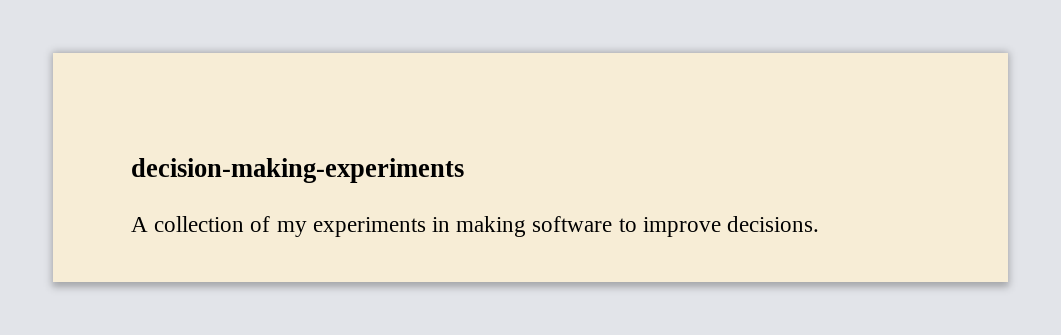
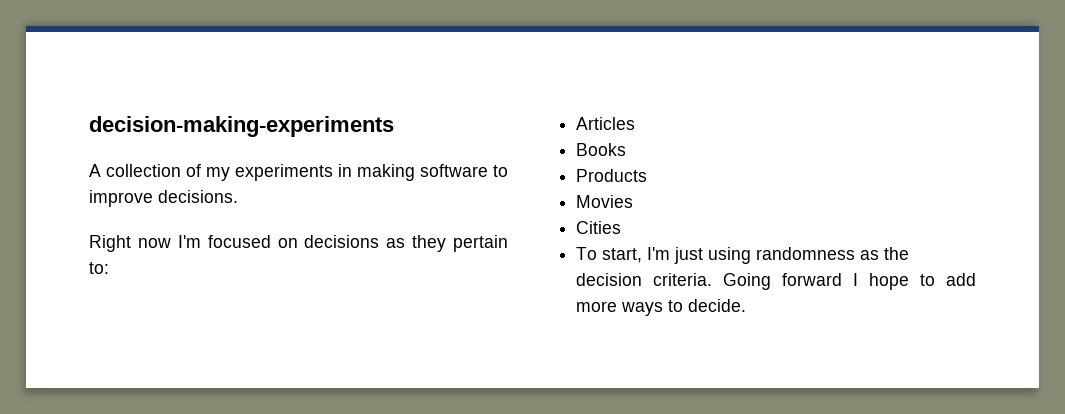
(820, 224) none -> [89,235,508,252] [89,262,109,274] [576,117,636,130] [576,143,627,156] [576,169,648,182] [576,195,634,208] [576,221,622,234] [576,247,910,264] [576,273,976,290] [576,299,747,316] // Right now I'm focused on decisions as they pertain to: // Articles // Books // Products // Movies // Cities // To start, I'm just using randomness as the decision criteria. Going forward I hope to add more ways to decide.

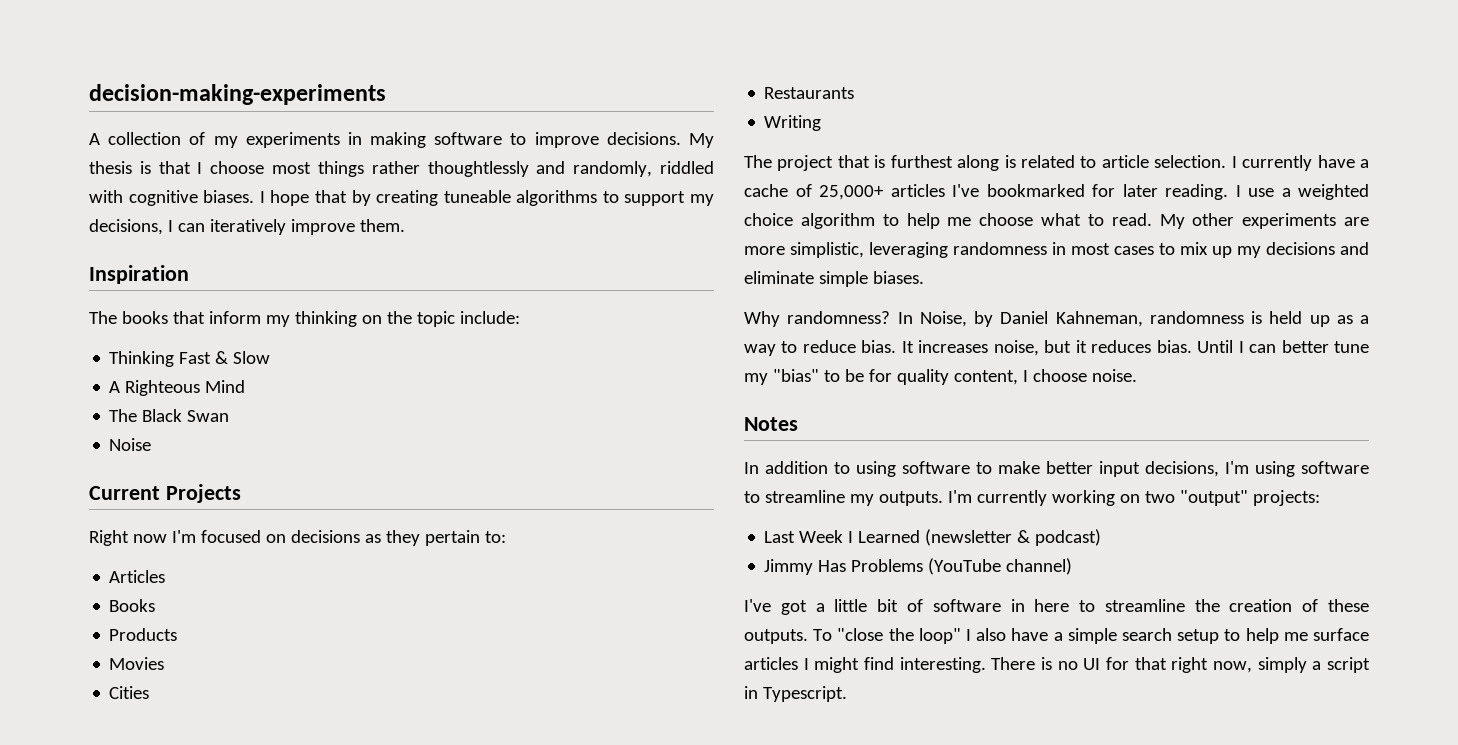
(238, 196) none -> [688,133,714,148] [89,161,715,177] [89,190,714,206] [89,219,405,235] [89,265,189,284] [89,311,520,327] [109,351,271,367] [109,380,246,396] [109,409,230,422] [109,438,152,451] [89,484,241,503] My thesis is that I choose most things rather thoughtlessly and randomly, riddled with cognitive biases. I hope that by creating tuneable algorithms to support my decisions, I can iteratively improve them. // Inspiration // The books that inform my thinking on the topic include: // Thinking Fast & Slow // A Righteous Mind // The Black Swan // Noise // Current Projects
[576,247,910,264] [576,273,976,290] [576,299,747,316] To start, I'm just using randomness as the decision criteria. Going forward I hope to add more ways to decide. -> [764,87,855,99] [764,115,822,131] [744,155,1370,171] [744,184,1369,200] [744,213,1369,229] [744,242,1369,258] [744,271,924,287] [744,311,1369,327] [744,340,1370,356] [744,369,1137,385] [744,417,798,431] [744,461,1369,477] [744,490,1320,506] [764,529,1102,546] [764,558,1073,575] [744,599,1369,615] [744,628,1369,644] [744,657,1370,673] [744,686,847,702] Restaurants // Writing // The project that is furthest along is related to article selection. I currently have a cache of 25,000+ articles I've bookmarked for later reading. I use a weighted choice algorithm to help me choose what to read. My other experiments are more simplistic, leveraging randomness in most cases to mix up my decisions and eliminate simple biases. // Why randomness? In Noise, by Daniel Kahneman, randomness is held up as a way to reduce bias. It increases noise, but it reduces bias. Until I can better tune my "bias" to be for quality content, I choose noise. // Notes // In addition to using software to make better input decisions, I'm using software to streamline my outputs. I'm currently working on two "output" projects: // Last Week I Learned (newsletter & podcast) // Jimmy Has Problems (YouTube channel) // I've got a little bit of software in here to streamline the creation of these outputs. To "close the loop" I also have a simple search setup to help me surface articles I might find interesting. There is no UI for that right now, simply a script in Typescript.

